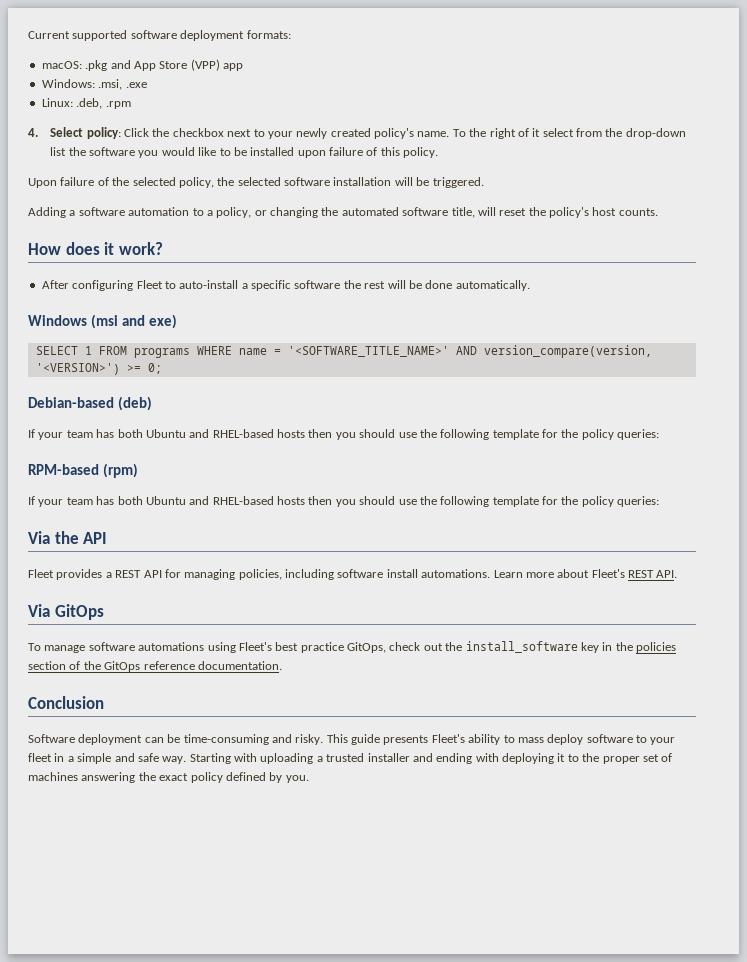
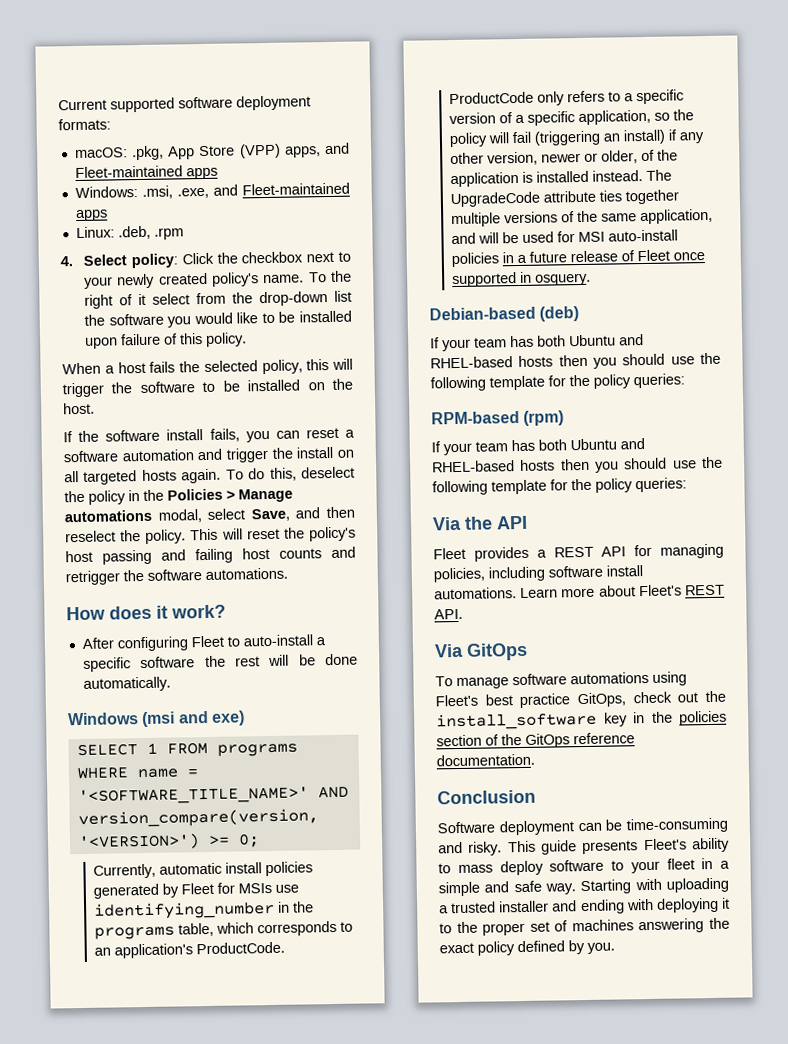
[85,60,131,71] .pkg and -> [131,145,165,161] .pkg,
[223,63,243,71] [41,79,147,90] app // Windows: .msi, .exe -> [284,142,351,158] [74,165,218,180] [74,182,350,199] [75,209,108,222] apps, and Fleet-maintained apps // Windows: .msi, .exe, and Fleet-maintained apps
[28,177,484,188] [28,207,475,218] Upon failure of the selected policy, the selected software installation will be triggered. // Adding a software automation to a policy, or changing the automated software title, -> [62,358,353,375] [62,378,353,398] [63,402,95,415] [63,427,355,443] [63,446,354,463] [64,466,355,485] [64,488,293,505] [64,506,355,523] [65,528,219,544] When a host fails the selected policy, this will trigger the software to be installed on the host. // If the software install fails, you can reset a software automation and trigger the install on all targeted hosts again. To do this, deselect the policy in the Policies > Manage automations modal, select Save, and then reselect the policy. This
[618,208,658,216] counts. -> [102,546,356,565] [65,567,288,586] passing and failing host counts and retrigger the software automations.
(162, 368) none -> [93,861,314,879] [93,882,300,899] [94,900,315,920] [94,920,354,940] [94,941,286,959] [449,89,685,106] [449,109,695,126] [449,129,706,148] [450,149,679,166] [450,169,673,188] [450,189,680,208] [451,208,714,228] [451,229,679,245] [451,249,706,268] [452,271,592,288] // Currently, automatic install policies generated by Fleet for MSIs use identifying_number in the programs table, which corresponds to an application's ProductCode. ProductCode only refers to a specific version of a specific application, so the policy will fail (triggering an install) if any other version, newer or older, of the application is installed instead. The UpgradeCode attribute ties together multiple versions of the same application, and will be used for MSI auto-install policies in a future release of Fleet once supported in osquery.

